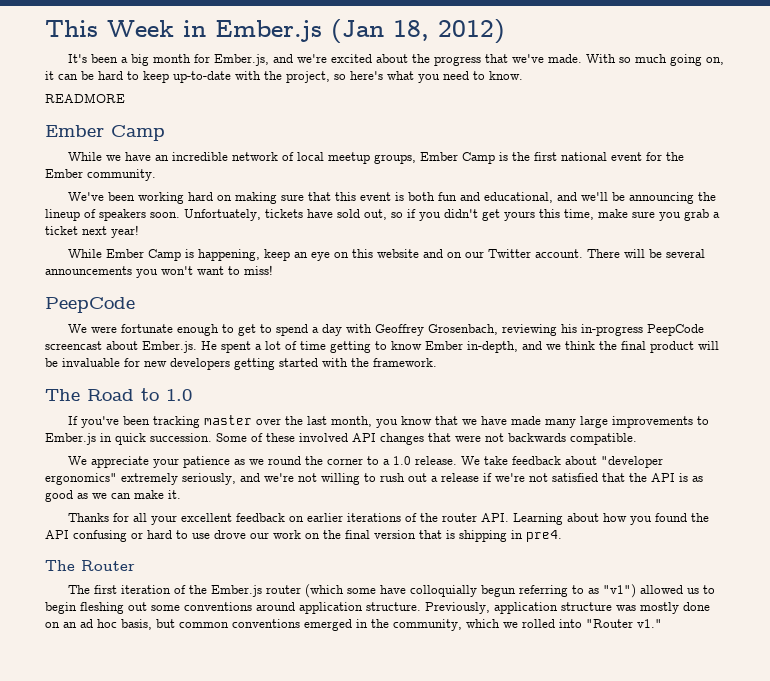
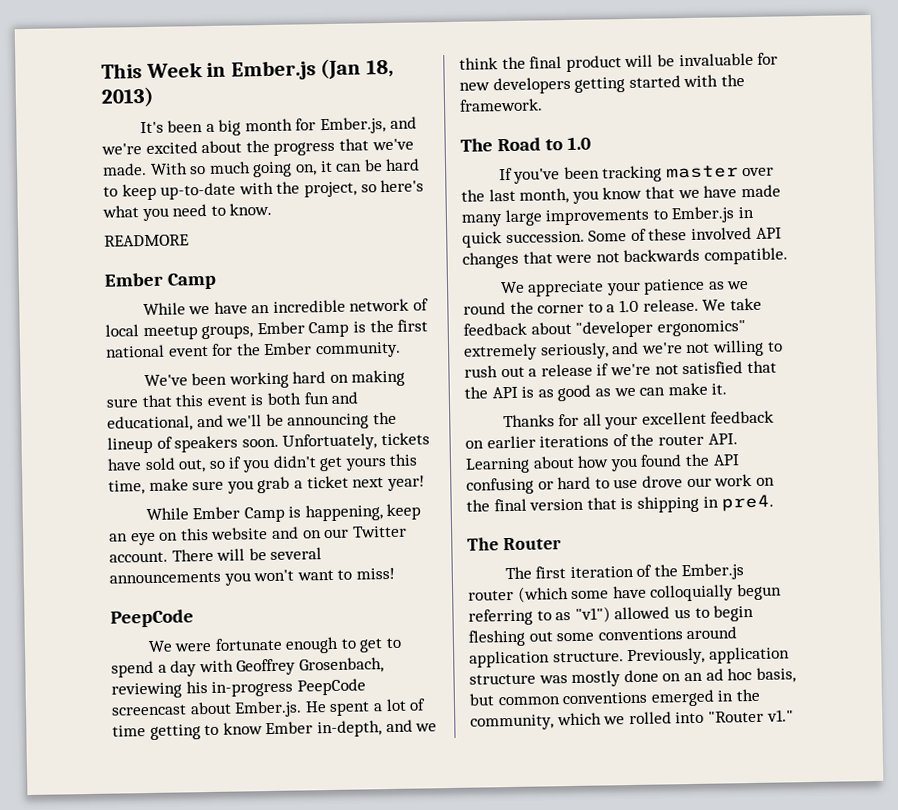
[438,19,505,44] 2012) -> [101,86,155,108] 2013)

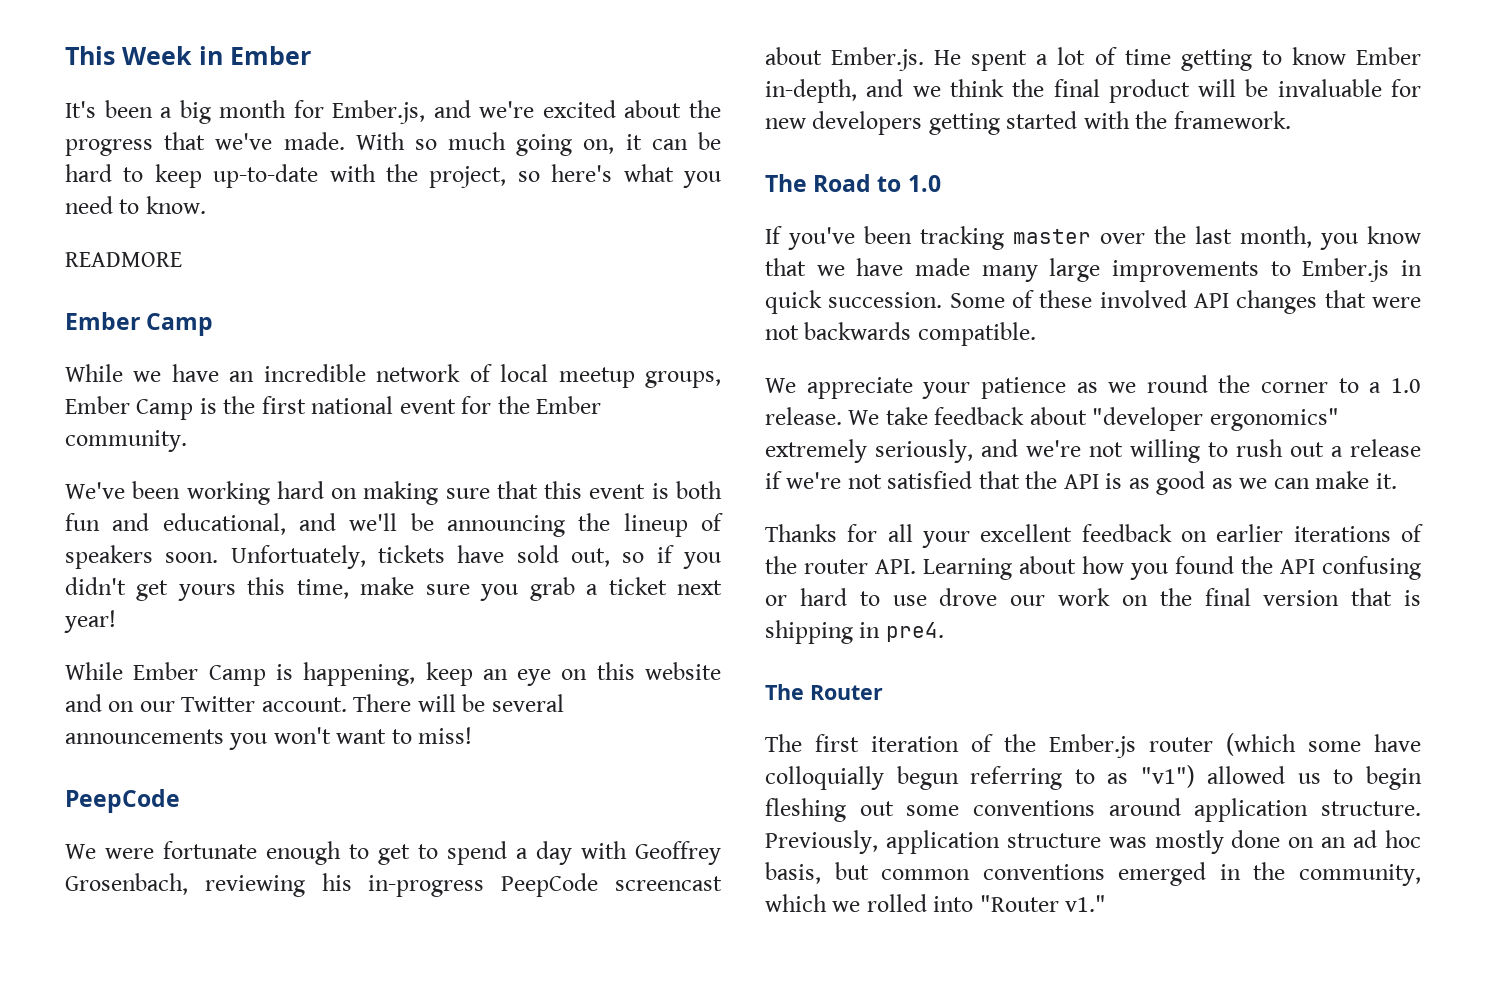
[230,58,394,81] [101,86,155,108] Ember.js (Jan 18, 2013) -> [230,46,311,65] Ember

